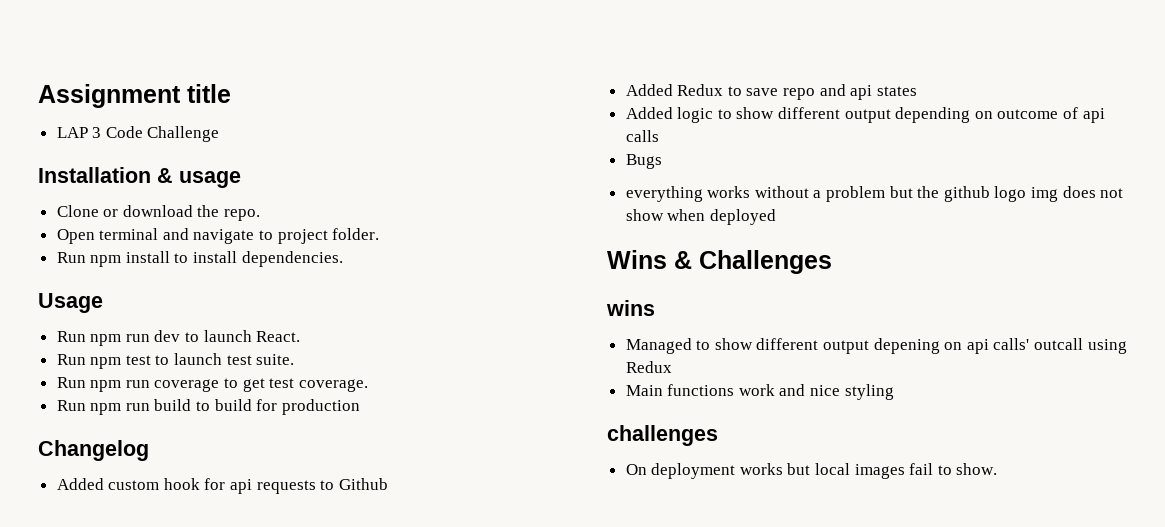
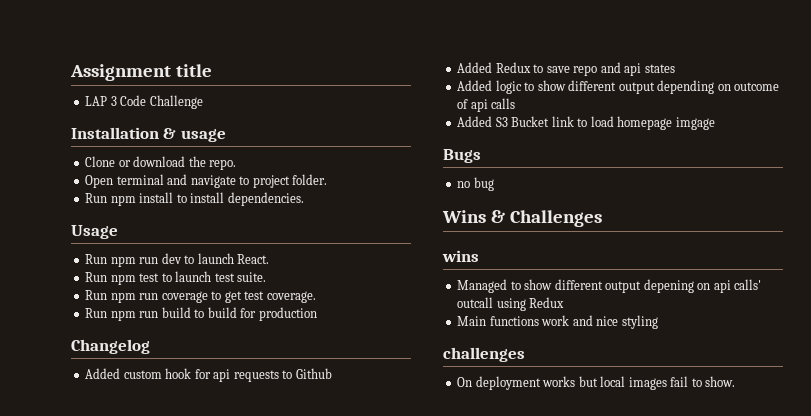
[625,154,662,169] [625,186,1124,202] [625,209,776,225] Bugs // everything works without a problem but the github logo img does not show when deployed -> [457,116,715,130] [443,149,481,163] [457,177,494,191] Added S3 Bucket link to load homepage imgage // Bugs // no bug

